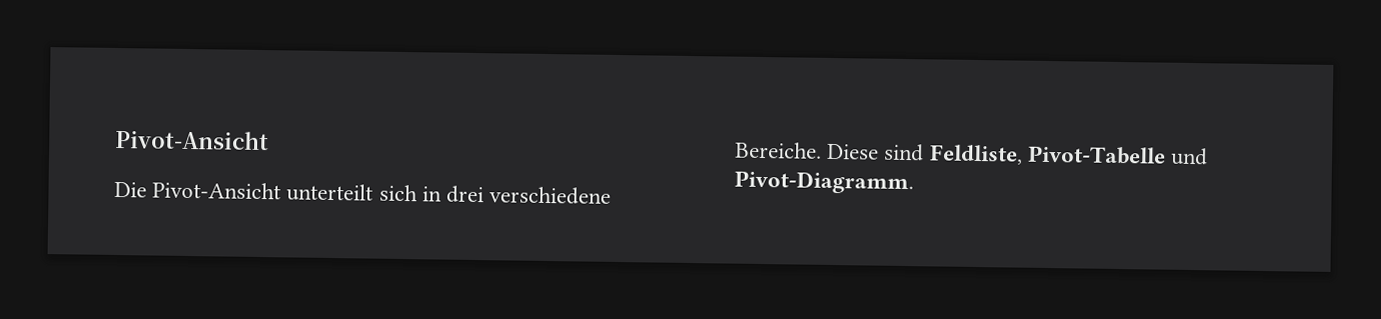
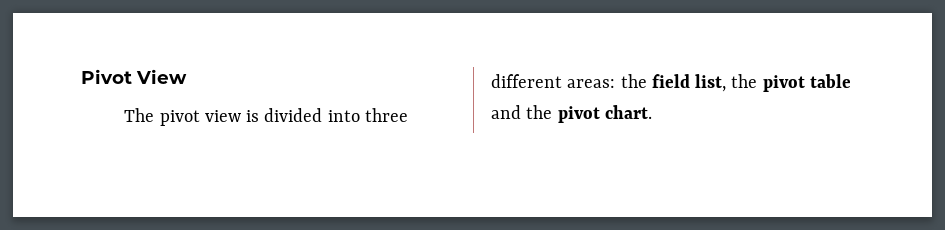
[115,129,269,151] [114,181,612,205] [735,141,1209,166] [734,170,914,195] Pivot-Ansicht // Die Pivot-Ansicht unterteilt sich in drei verschiedene Bereiche. Diese sind Feldliste, Pivot-Tabelle und Pivot-Diagramm. -> [81,69,187,84] [124,108,408,126] [491,74,851,92] [491,105,652,123] Pivot View // The pivot view is divided into three different areas: the field list, the pivot table and the pivot chart.

